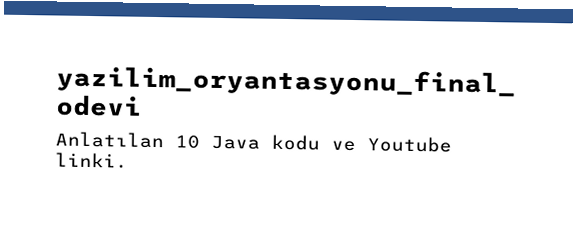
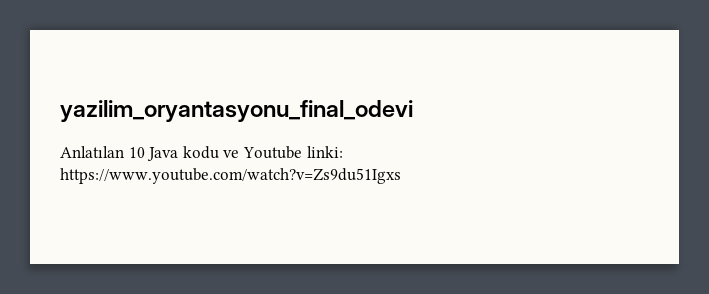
[55,152,128,169] linki. -> [306,146,343,158] [60,168,401,184] linki: https://www.youtube.com/watch?v=Zs9du51Igxs

